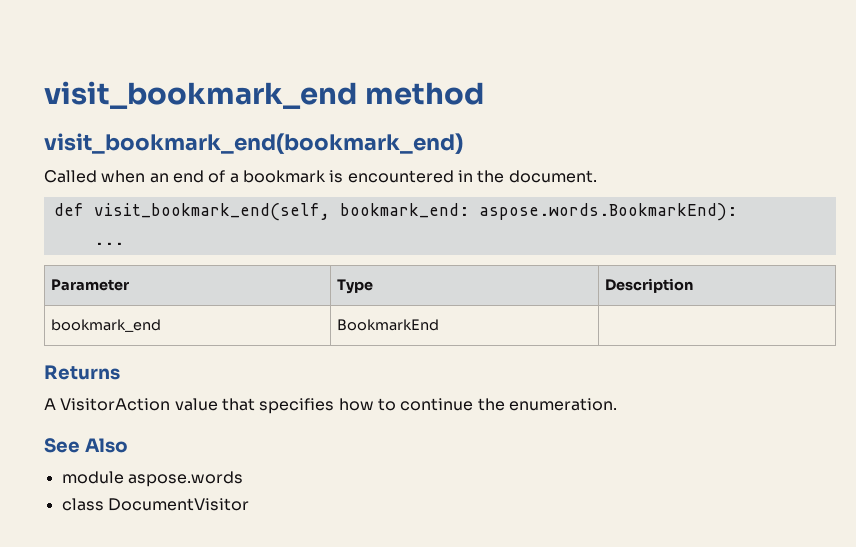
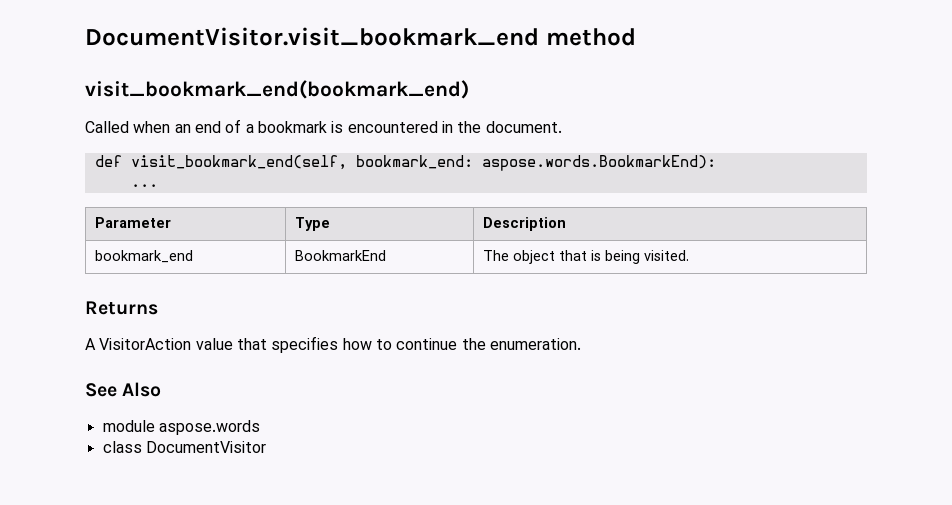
[44,81,357,109] visit_bookmark_end -> [85,27,539,46] DocumentVisitor.visit_bookmark_end
(439, 325) none -> [482,250,689,264] The object that is being visited.

